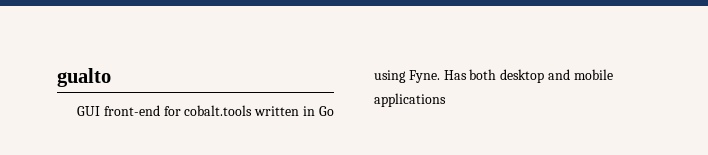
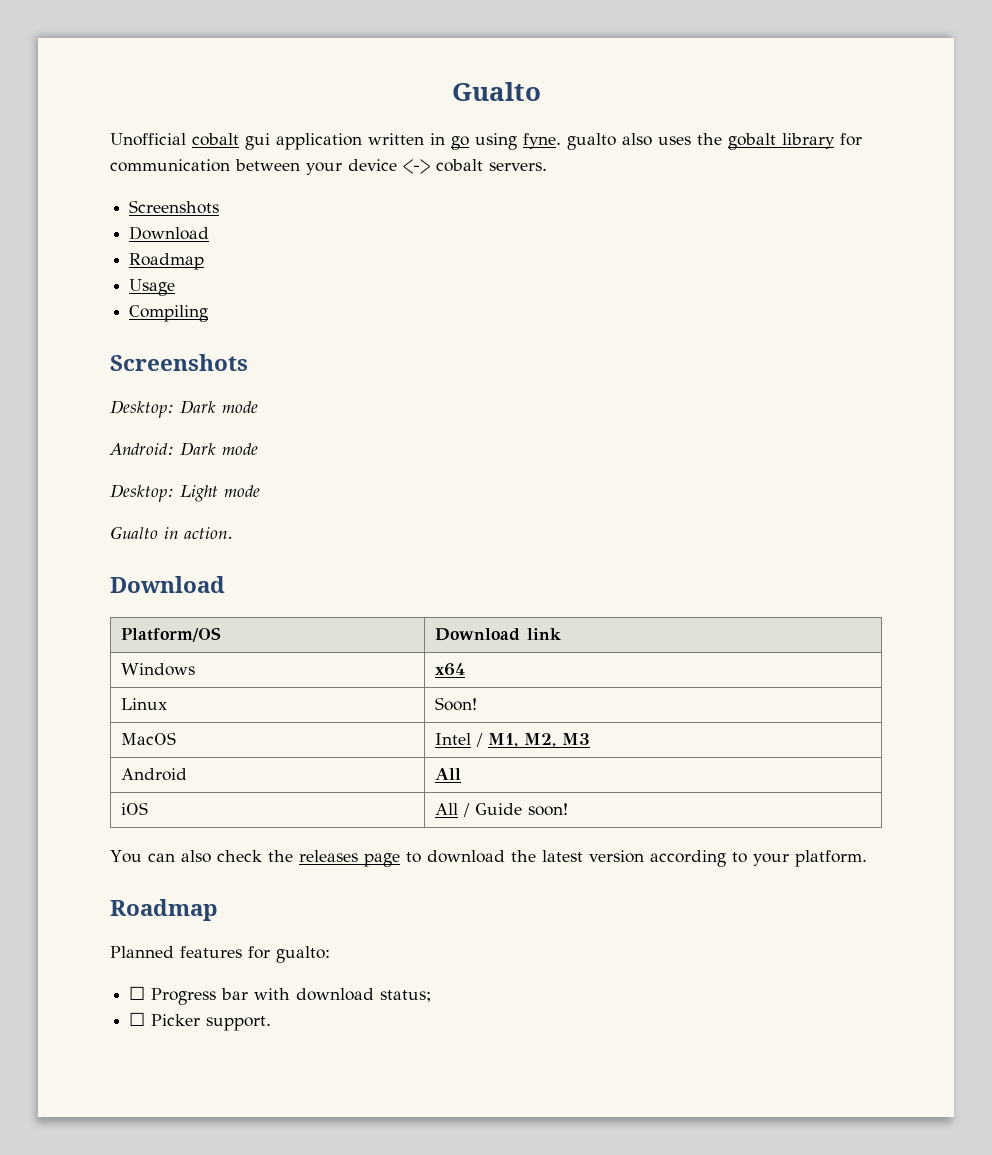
[57,68,111,87] [76,105,334,116] [374,69,613,83] [374,93,446,107] gualto // GUI front-end for cobalt.tools written in Go using Fyne. Has both desktop and mobile applications -> [451,82,541,101] [110,133,862,150] [110,159,547,175] [129,200,220,214] [129,226,210,240] [129,253,205,270] [129,279,176,296] [129,305,209,322] [110,354,248,371] [110,400,258,418] [109,442,258,456] [110,484,260,502] [110,526,233,539] [110,576,225,593] [120,627,221,642] [434,628,561,641] [120,663,195,676] [434,663,465,676] [120,698,167,710] [434,697,477,711] [120,732,176,745] [434,733,590,747] [120,768,187,781] [434,768,461,780] [120,802,148,815] [434,803,568,817] [110,850,867,867] [110,899,218,921] [110,946,330,963] [129,986,432,1005] [129,1012,272,1031] Gualto // Unofficial cobalt gui application written in go using fyne. gualto also uses the gobalt library for communication between your device <-> cobalt servers. // Screenshots // Download // Roadmap // Usage // Compiling // Screenshots // Desktop: Dark mode // Android: Dark mode // Desktop: Light mode // Gualto in action. // Download // Platform/OS | Download link // Windows | x64 // Linux | Soon! // MacOS | Intel / M1, M2, M3 // Android | All // iOS | All / Guide soon! // You can also check the releases page to download the latest version according to your platform. // Roadmap // Planned features for gualto: // ☐ Progress bar with download status; // ☐ Picker support.

